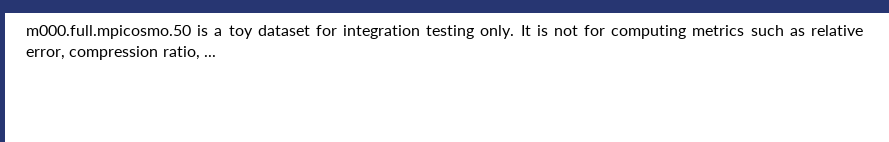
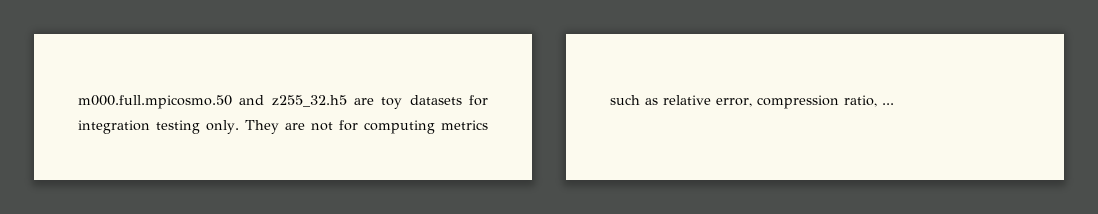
[197,25,310,39] is a toy dataset -> [239,95,462,109] and z255_32.h5 are toy datasets
[520,25,548,36] It is -> [244,120,305,134] They are

